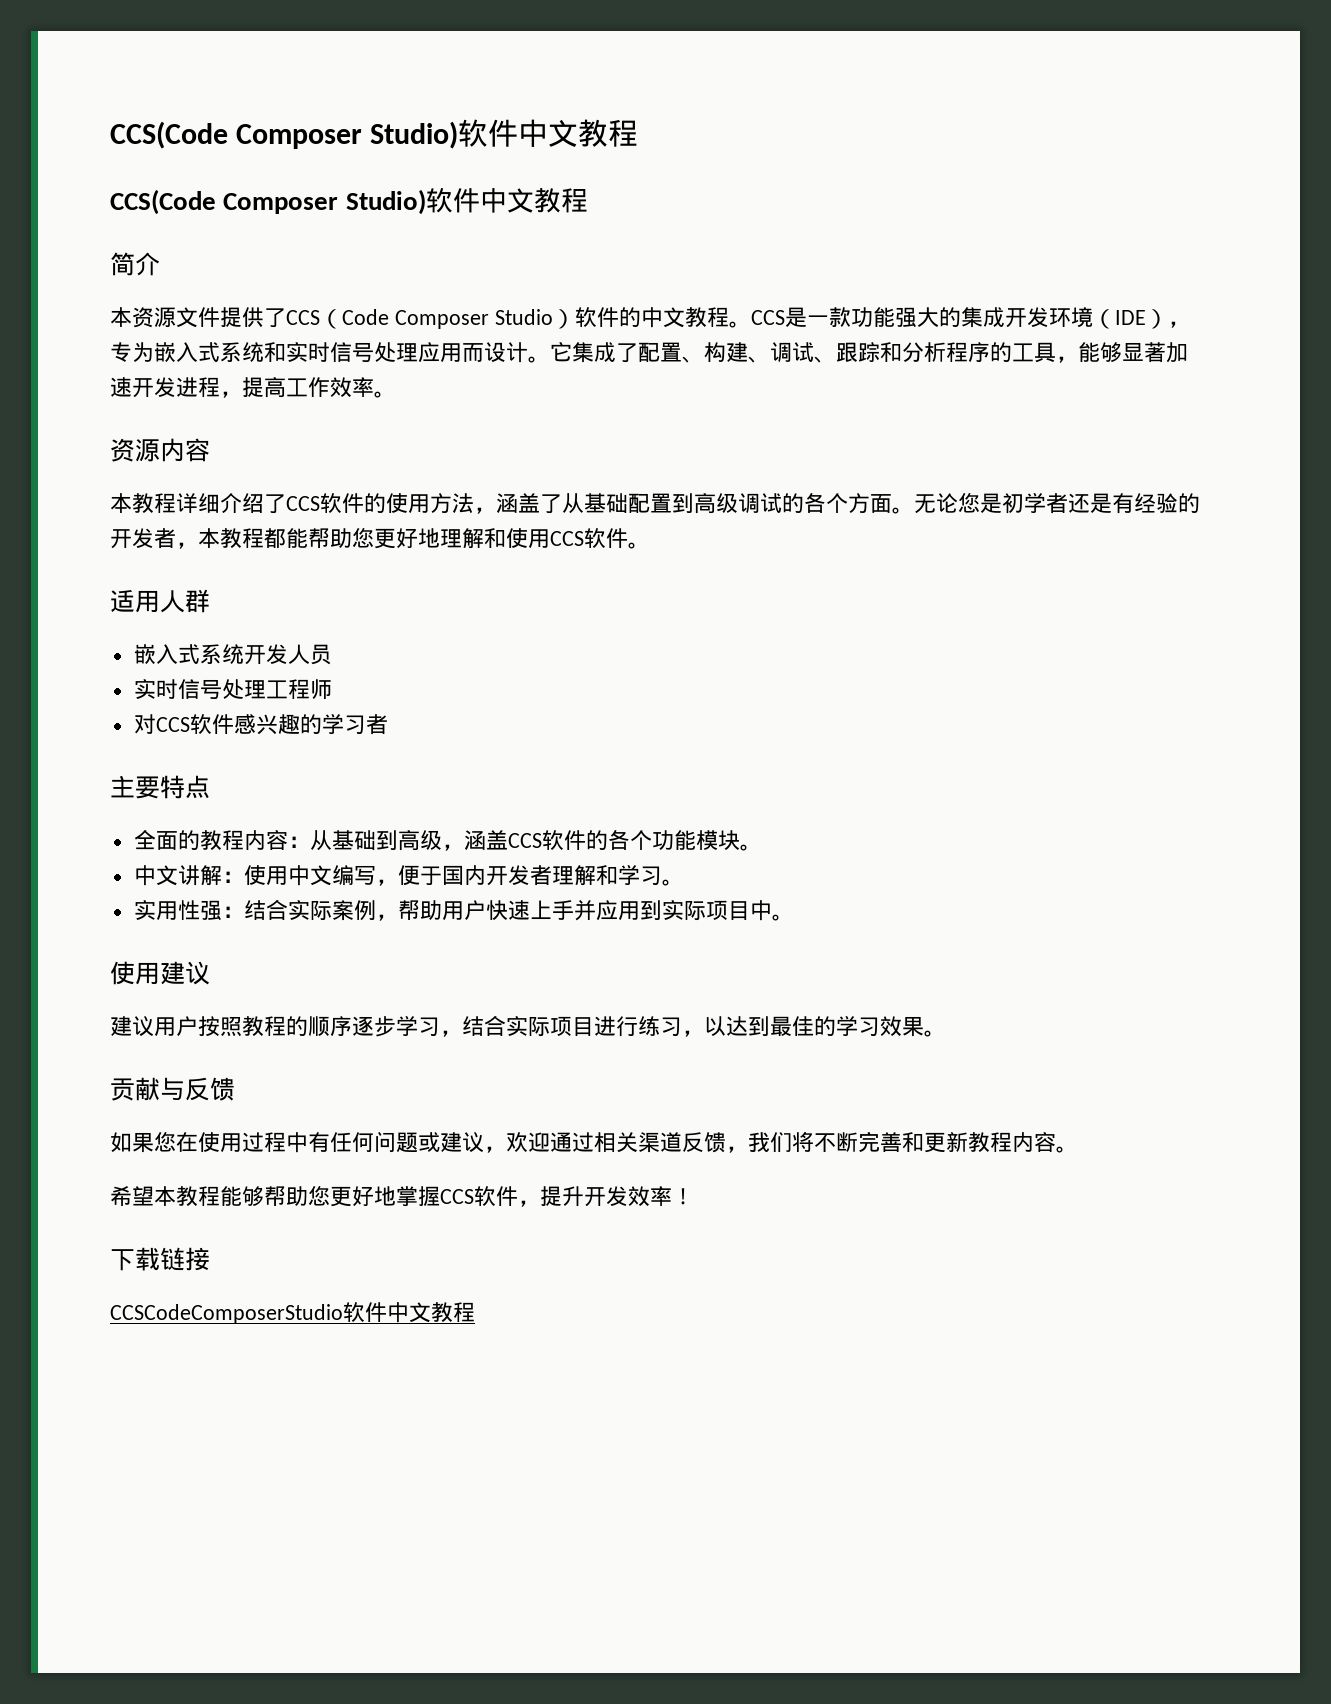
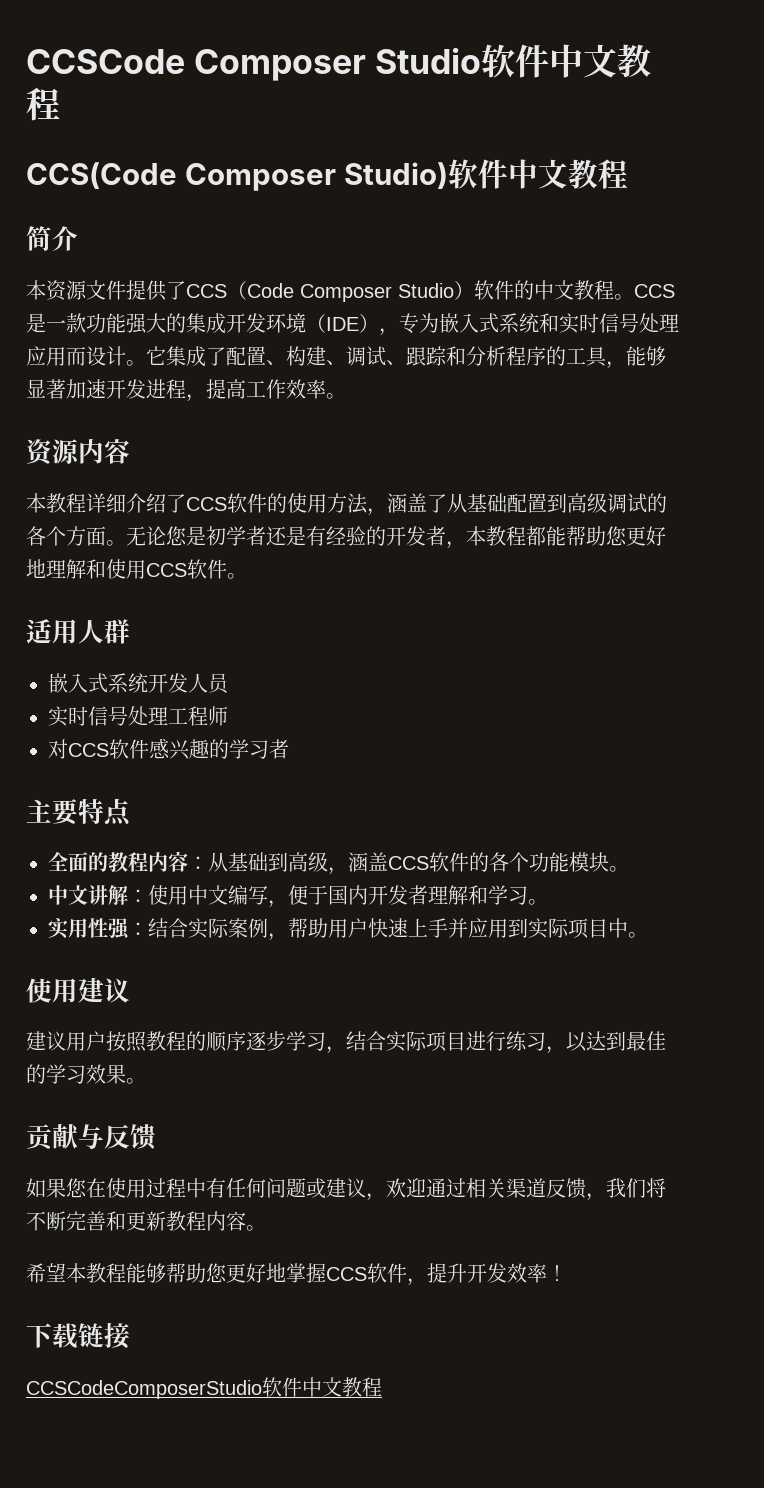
[110,121,458,149] CCS(Code Composer Studio) -> [26,47,482,81] CCSCode Composer Studio

